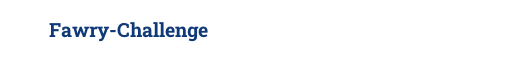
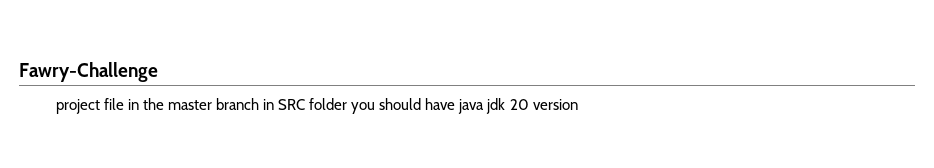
(208, 32) none -> [55,98,578,114] // project file in the master branch in SRC folder you should have java jdk 20 version

